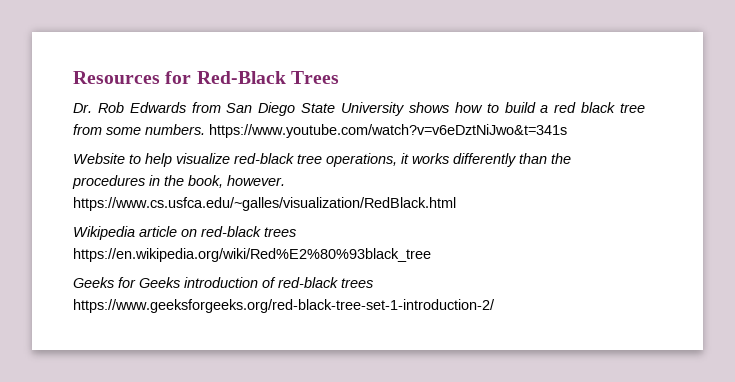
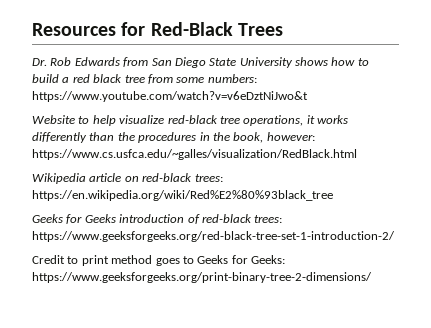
[145,124,567,138] numbers. https://www.youtube.com/watch?v=v6eDztNiJwo&t=341s -> [207,74,257,83] [32,91,308,102] numbers: https://www.youtube.com/watch?v=v6eDztNiJwo&t
[227,175,285,186] however. -> [266,132,315,141] however:
[264,227,296,237] trees -> [194,174,223,182] trees:
[341,278,373,288] trees -> [254,215,283,223] trees:
(495, 306) none -> [32,255,285,266] [32,272,372,283] // Credit to print method goes to Geeks for Geeks: https://www.geeksforgeeks.org/print-binary-tree-2-dimensions/

